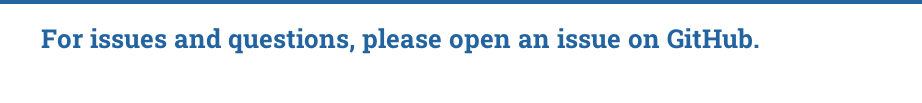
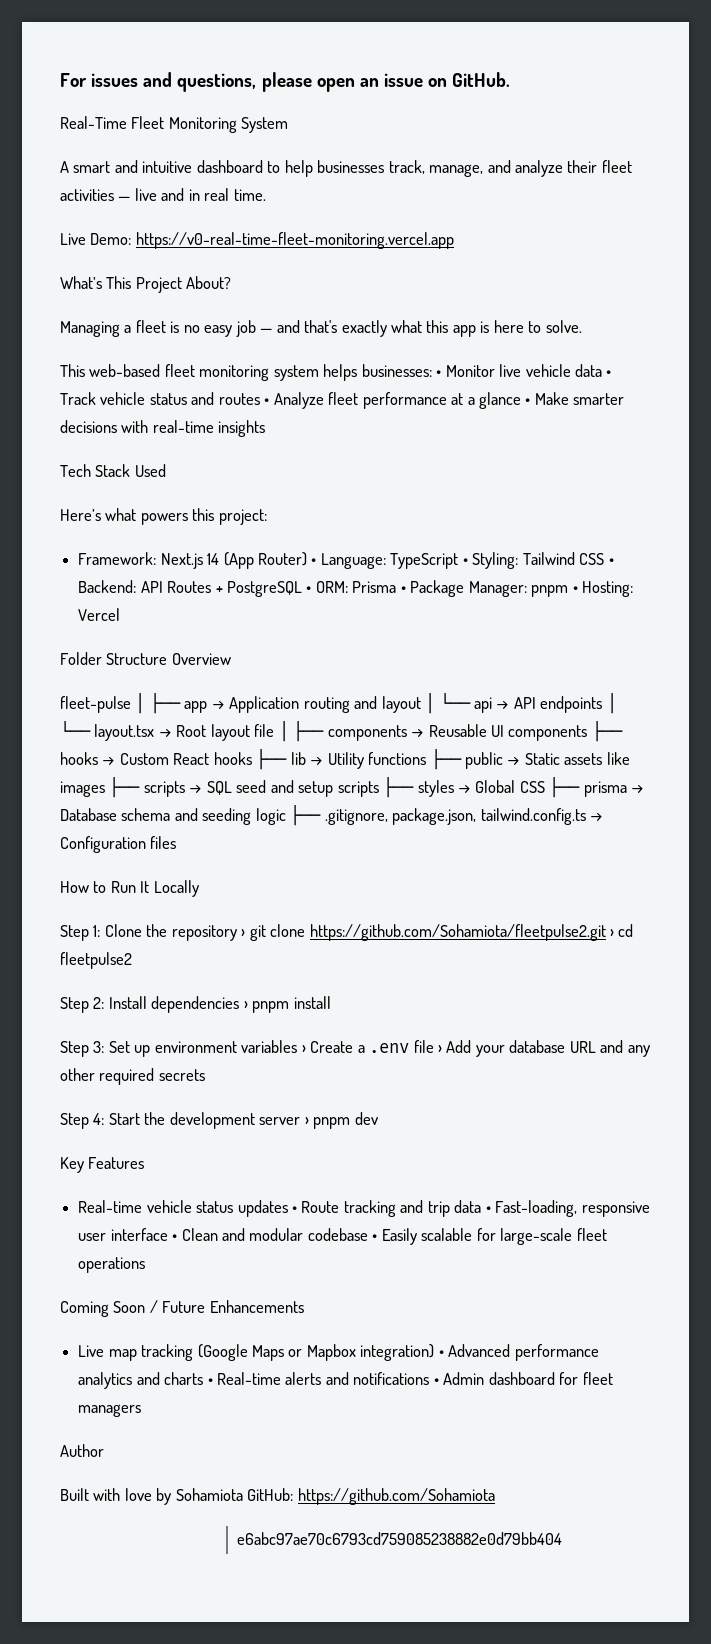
(761, 38) none -> [60,116,289,133] [60,160,632,177] [60,188,266,201] [60,232,454,249] [60,276,232,293] [60,320,582,337] [60,364,612,381] [60,392,625,409] [60,420,266,437] [60,464,166,477] [60,508,267,525] [78,552,614,569] [78,580,634,597] [78,608,121,621] [60,652,231,665] [60,693,617,714] [60,721,623,742] [60,749,630,770] [60,777,645,798] [60,805,604,826] [60,836,177,853] [60,880,199,897] [60,924,634,941] [60,952,132,969] [60,996,331,1013] [60,1040,650,1057] [60,1068,205,1085] [60,1112,378,1129] [60,1157,145,1173] [78,1200,650,1217] [78,1228,607,1245] [78,1257,146,1273] [60,1300,304,1317] [78,1344,599,1361] [78,1372,613,1389] [78,1404,142,1417] [60,1444,104,1457] [60,1488,495,1505] [237,1532,563,1545] // Real-Time Fleet Monitoring System // A smart and intuitive dashboard to help businesses track, manage, and analyze their fleet activities — live and in real time. // Live Demo: https://v0-real-time-fleet-monitoring.vercel.app // What’s This Project About? // Managing a fleet is no easy job — and that's exactly what this app is here to solve. // This web-based fleet monitoring system helps businesses: • Monitor live vehicle data • Track vehicle status and routes • Analyze fleet performance at a glance • Make smarter decisions with real-time insights // Tech Stack Used // Here’s what powers this project: // Framework: Next.js 14 (App Router) • Language: TypeScript • Styling: Tailwind CSS • Backend: API Routes + PostgreSQL • ORM: Prisma • Package Manager: pnpm • Hosting: Vercel // Folder Structure Overview // fleet-pulse │ ├── app → Application routing and layout │ └── api → API endpoints │ └── layout.tsx → Root layout file │ ├── components → Reusable UI components ├── hooks → Custom React hooks ├── lib → Utility functions ├── public → Static assets like images ├── scripts → SQL seed and setup scripts ├── styles → Global CSS ├── prisma → Database schema and seeding logic ├── .gitignore, package.json, tailwind.config.ts → Configuration files // How to Run It Locally // Step 1: Clone the repository › git clone https://github.com/Sohamiota/fleetpulse2.git › cd fleetpulse2 // Step 2: Install dependencies › pnpm install // Step 3: Set up environment variables › Create a .env file › Add your database URL and any other required secrets // Step 4: Start the development server › pnpm dev // Key Features // Real-time vehicle status updates • Route tracking and trip data • Fast-loading, responsive user interface • Clean and modular codebase • Easily scalable for large-scale fleet operations // Coming Soon / Future Enhancements // Live map tracking (Google Maps or Mapbox integration) • Advanced performance analytics and charts • Real-time alerts and notifications • Admin dashboard for fleet managers // Author // Built with love by Sohamiota GitHub: https://github.com/Sohamiota // e6abc97ae70c6793cd759085238882e0d79bb404

